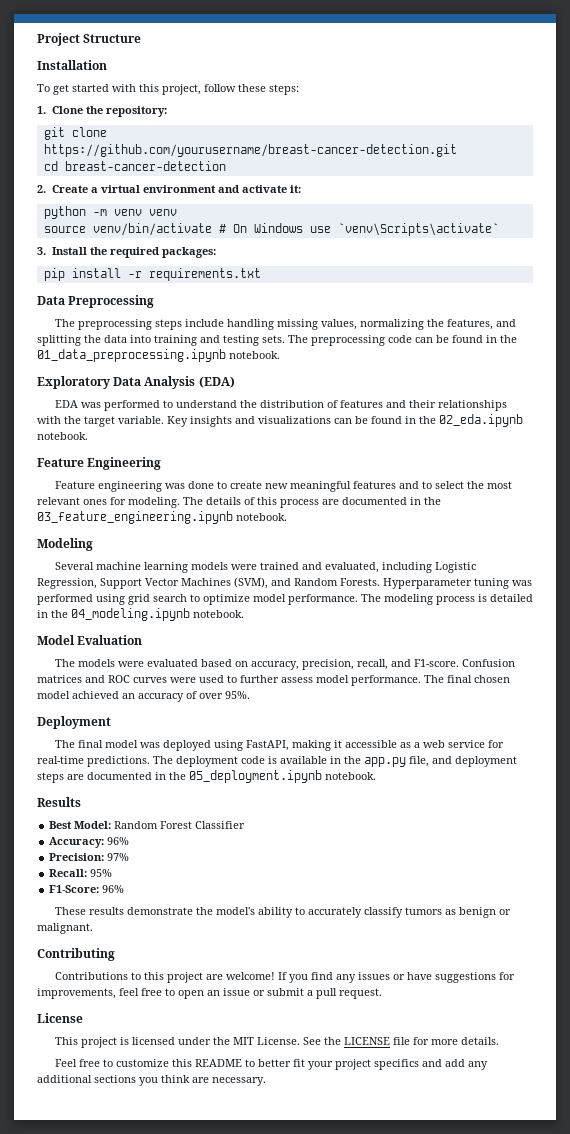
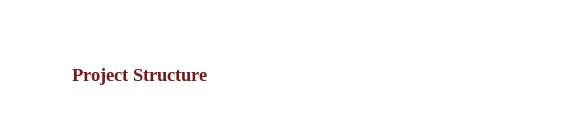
[37,60,107,70] [37,84,299,95] [37,106,167,117] [43,127,107,140] [43,144,457,157] [43,161,226,171] [37,185,301,193] [43,206,177,219] [43,223,499,236] [37,247,216,258] [43,268,261,281] [37,295,155,308] [54,319,516,330] [37,335,517,346] [37,349,280,362] [37,376,235,389] [54,400,507,411] [37,414,523,427] [37,432,88,440] [37,457,162,470] [54,481,512,492] [37,497,441,508] [37,511,287,524] [37,538,93,551] [54,562,476,573] [37,577,532,589] [37,594,533,605] [37,608,244,621] [37,635,143,645] [54,659,515,670] [37,675,510,686] [37,691,250,702] [37,716,111,729] [54,740,504,751] [37,756,517,767] [37,770,376,783] [37,797,81,807] [49,821,246,829] [49,837,130,848] [49,853,130,861] [49,869,113,877] [49,885,125,893] [54,907,511,918] [37,923,93,934] [37,948,115,961] [54,972,515,983] [37,988,382,999] [37,1013,83,1023] [54,1037,499,1048] [54,1059,488,1070] [37,1075,266,1086] // Installation // To get started with this project, follow these steps: // 1. Clone the repository: // git clone https://github.com/yourusername/breast-cancer-detection.git // cd breast-cancer-detection // 2. Create a virtual environment and activate it: // python -m venv venv // source venv/bin/activate # On Windows use `venv\Scripts\activate` // 3. Install the required packages: // pip install -r requirements.txt // Data Preprocessing // The preprocessing steps include handling missing values, normalizing the features, and splitting the data into training and testing sets. The preprocessing code can be found in the 01_data_preprocessing.ipynb notebook. // Exploratory Data Analysis (EDA) // EDA was performed to understand the distribution of features and their relationships with the target variable. Key insights and visualizations can be found in the 02_eda.ipynb notebook. // Feature Engineering // Feature engineering was done to create new meaningful features and to select the most relevant ones for modeling. The details of this process are documented in the 03_feature_engineering.ipynb notebook. // Modeling // Several machine learning models were trained and evaluated, including Logistic Regression, Support Vector Machines (SVM), and Random Forests. Hyperparameter tuning was performed using grid search to optimize model performance. The modeling process is detailed in the 04_modeling.ipynb notebook. // Model Evaluation // The models were evaluated based on accuracy, precision, recall, and F1-score. Confusion matrices and ROC curves were used to further assess model performance. The final chosen model achieved an accuracy of over 95%. // Deployment // The final model was deployed using FastAPI, making it accessible as a web service for real-time predictions. The deployment code is available in the app.py file, and deployment steps are documented in the 05_deployment.ipynb notebook. // Results // Best Model: Random Forest Classifier // Accuracy: 96% // Precision: 97% // Recall: 95% // F1-Score: 96% // These results demonstrate the model's ability to accurately classify tumors as benign or malignant. // Contributing // Contributions to this project are welcome! If you find any issues or have suggestions for improvements, feel free to open an issue or submit a pull request. // License // This project is licensed under the MIT License. See the LICENSE file for more details. // Feel free to customize this README to better fit your project specifics and add any additional sections you think are necessary. -> (207, 75) none

